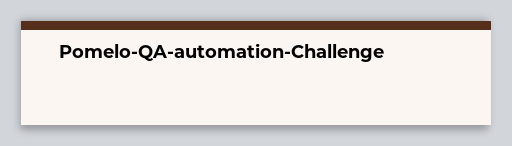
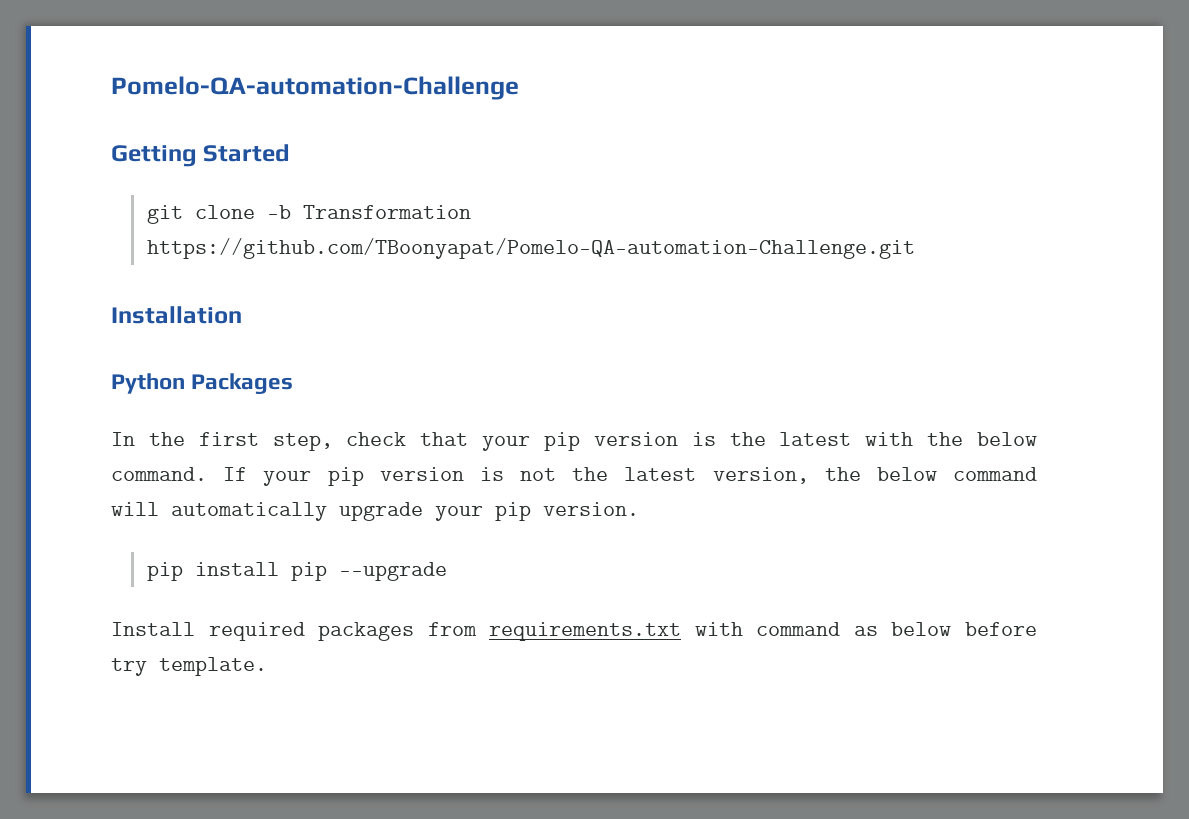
(384, 52) none -> [111,144,291,167] [146,205,471,224] [146,238,915,259] [111,306,242,324] [111,373,294,394] [111,432,1037,451] [111,467,1037,486] [111,502,639,521] [146,562,447,581] [111,622,1037,641] [111,657,267,676] // Getting Started // git clone -b Transformation https://github.com/TBoonyapat/Pomelo-QA-automation-Challenge.git // Installation // Python Packages // In the first step, check that your pip version is the latest with the below command. If your pip version is not the latest version, the below command will automatically upgrade your pip version. // pip install pip --upgrade // Install required packages from requirements.txt with command as below before try template.

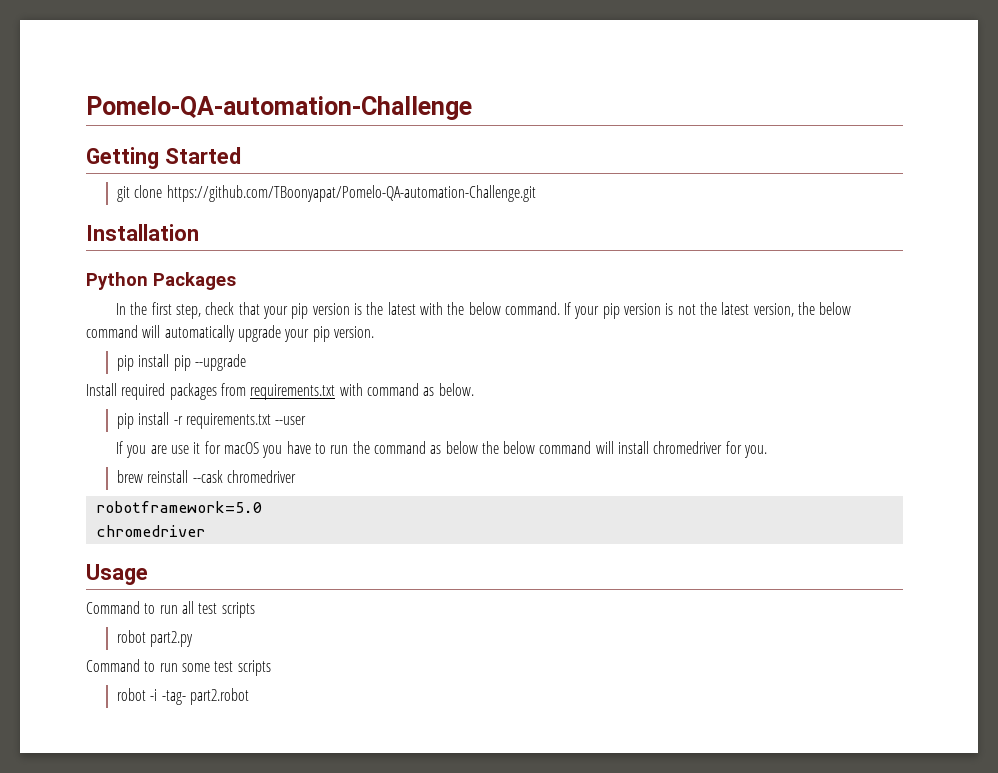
[266,205,471,219] -b Transformation -> (163, 191) none
[891,622,1037,636] [111,657,267,676] below before try template. -> [438,383,474,396] [117,412,307,429] [116,441,768,458] [117,470,297,483] [95,501,262,513] [95,525,205,537] [86,564,148,585] [86,601,255,618] [117,630,194,647] [86,659,271,676] [117,688,250,705] below. // pip install -r requirements.txt --user // If you are use it for macOS you have to run the command as below the below command will install chromedriver for you. // brew reinstall --cask chromedriver // robotframework=5.0 // chromedriver // Usage // Command to run all test scripts // robot part2.py // Command to run some test scripts // robot -i -tag- part2.robot

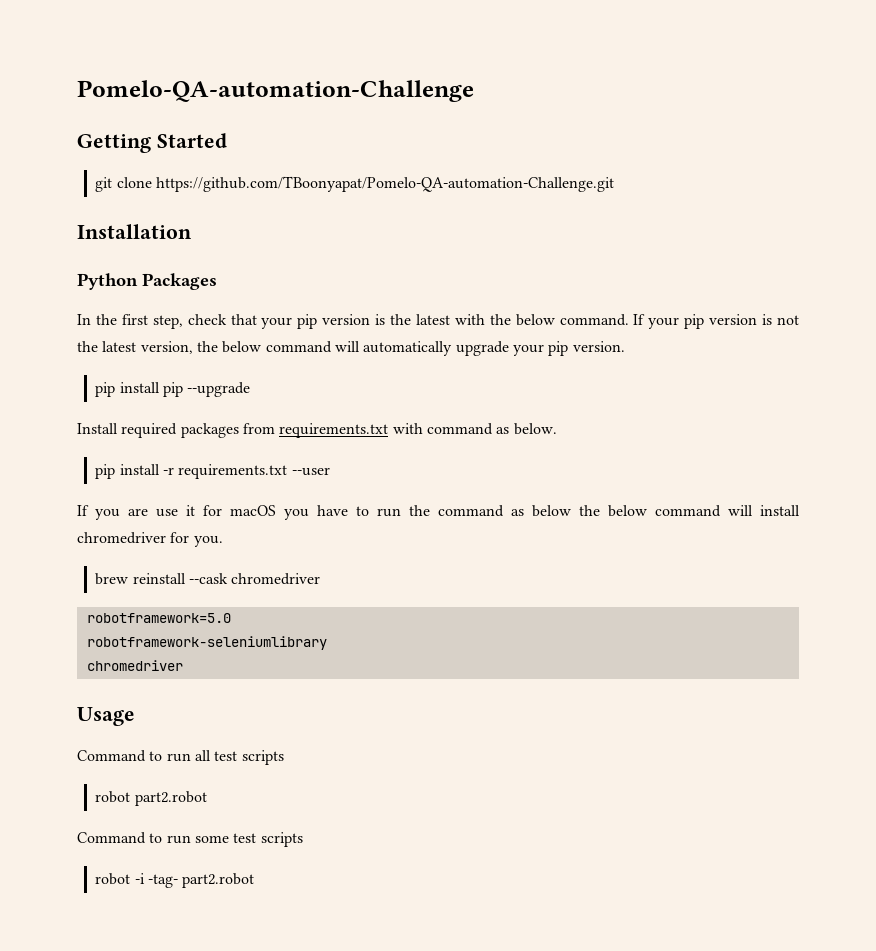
(262, 507) none -> [86,636,327,650] // robotframework-seleniumlibrary
[150,631,194,647] part2.py -> [134,791,207,806] part2.robot

